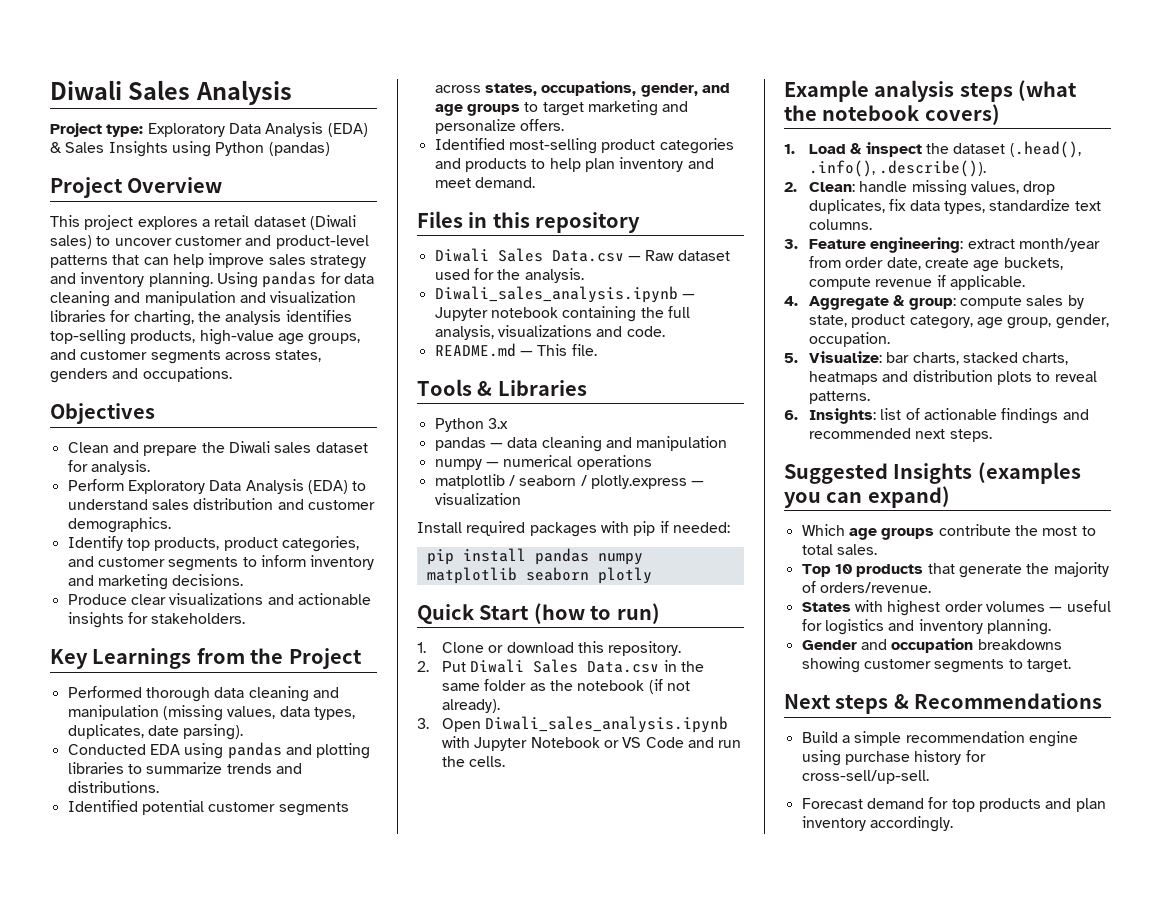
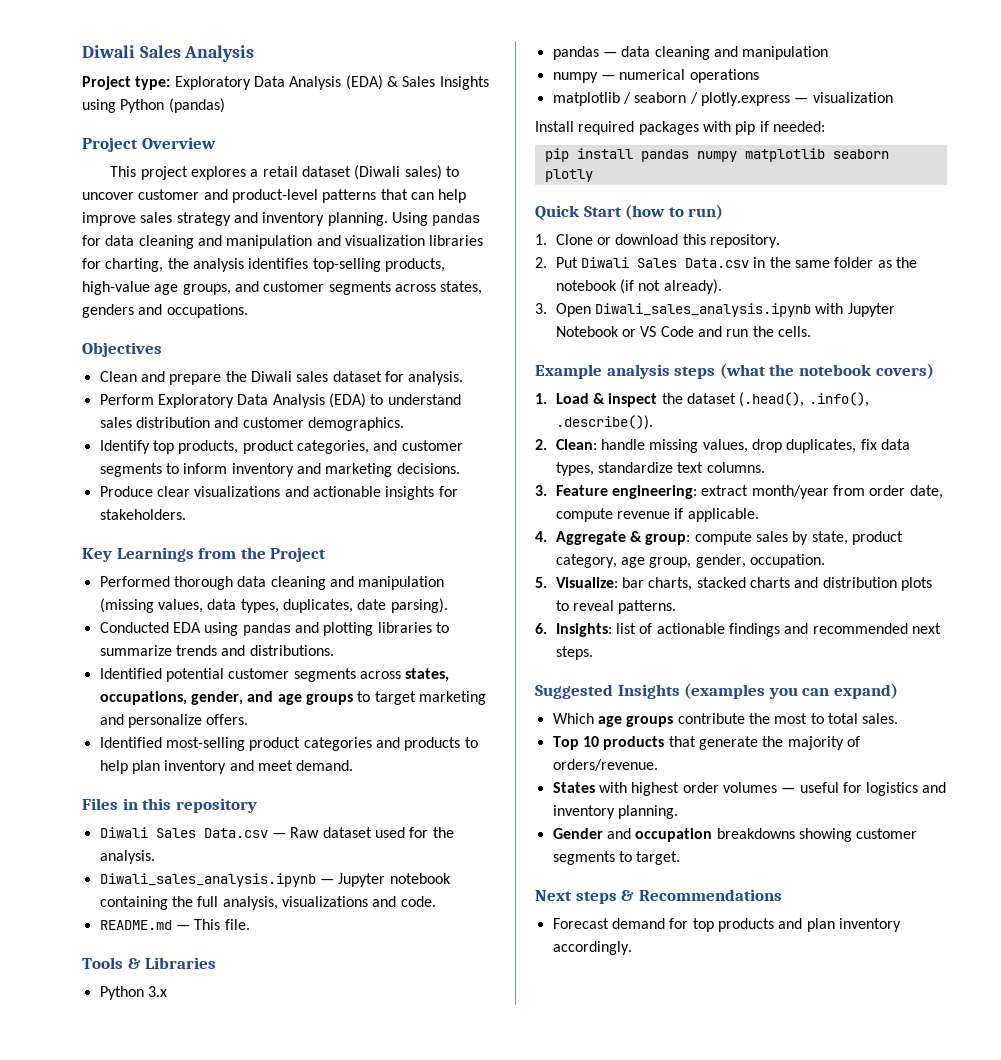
[924,257,1063,272] create age buckets, -> (943, 492) none
[1022,352,1069,365] [809,371,879,385] charts, heatmaps -> [750,577,791,588] charts
[801,731,1078,747] [801,750,986,766] [801,770,929,784] // Build a simple recommendation engine using purchase history for cross-sell/up-sell. -> (782, 895) none

